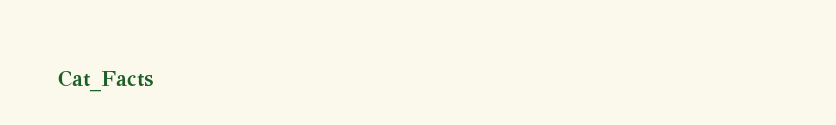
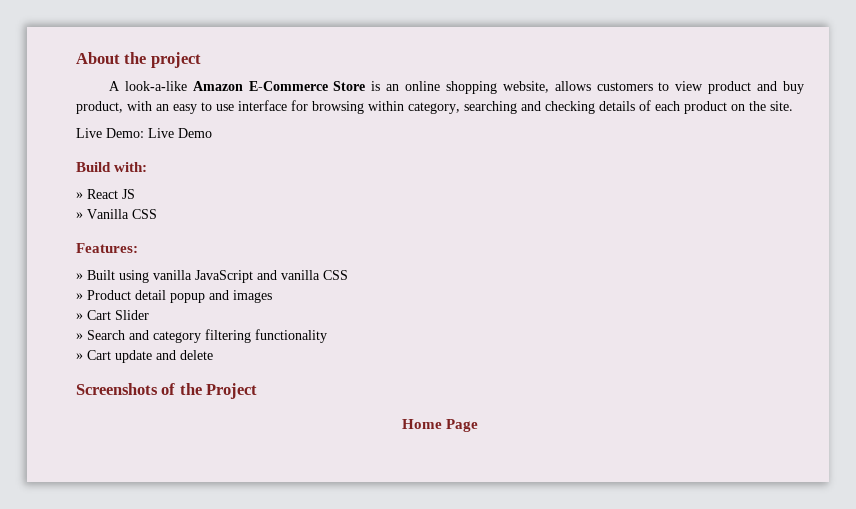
[58,70,153,92] Cat_Facts -> [76,52,201,68] [108,81,804,94] [76,100,793,114] [76,128,212,138] [76,162,148,172] [76,189,135,199] [76,209,157,219] [76,243,138,253] [76,270,348,283] [76,290,272,303] [76,310,149,320] [76,329,327,343] [76,350,213,363] [76,383,258,399] [401,419,479,432] About the project // A look-a-like Amazon E-Commerce Store is an online shopping website, allows customers to view product and buy product, with an easy to use interface for browsing within category, searching and checking details of each product on the site. // Live Demo: Live Demo // Build with: // » React JS // » Vanilla CSS // Features: // » Built using vanilla JavaScript and vanilla CSS // » Product detail popup and images // » Cart Slider // » Search and category filtering functionality // » Cart update and delete // Screenshots of the Project // Home Page

